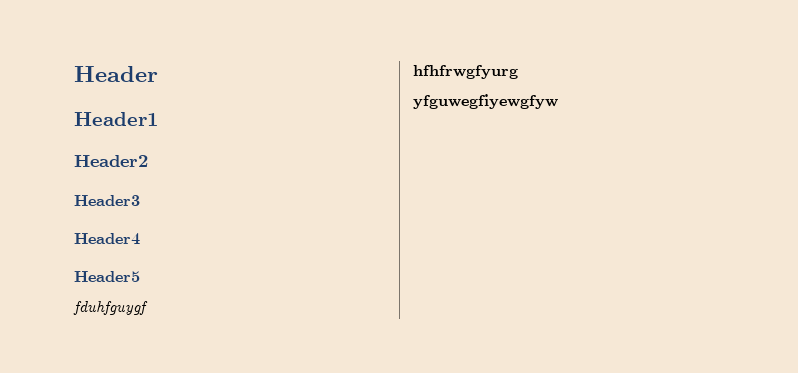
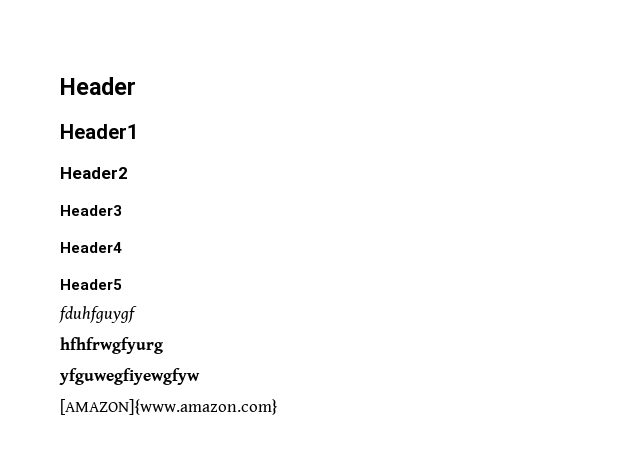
(558, 101) none -> [60,399,278,415] // [AMAZON]{www.amazon.com}

